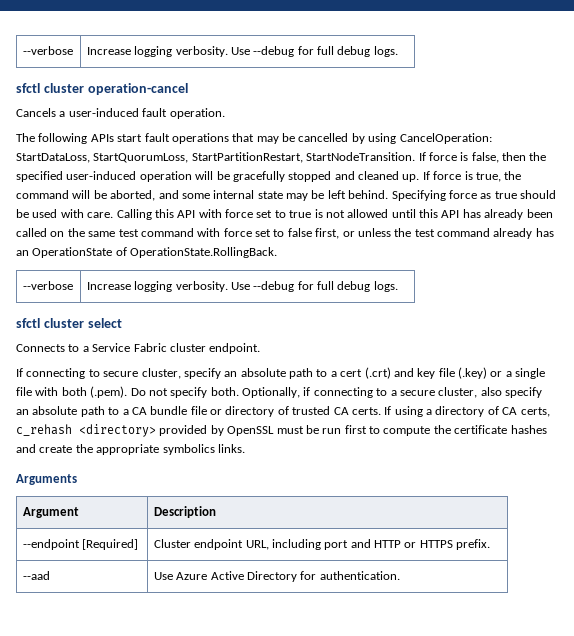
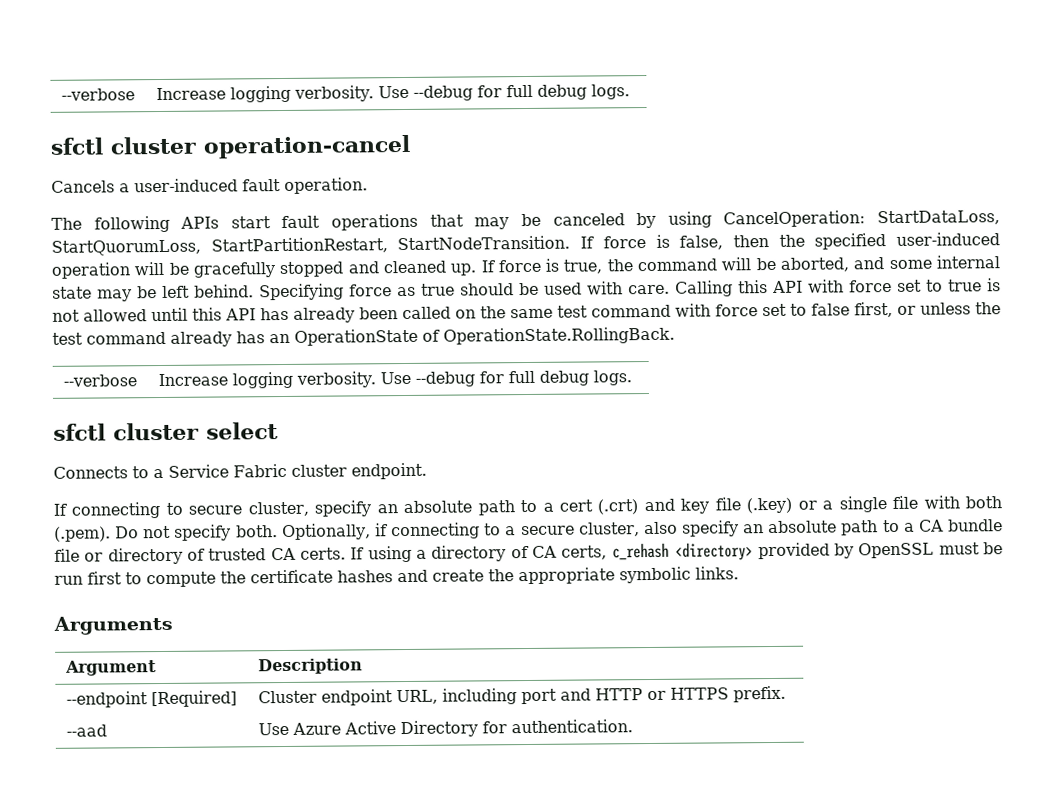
[298,133,349,142] cancelled -> [552,213,625,226] canceled
[162,444,215,455] symbolics -> [619,566,691,584] symbolic

